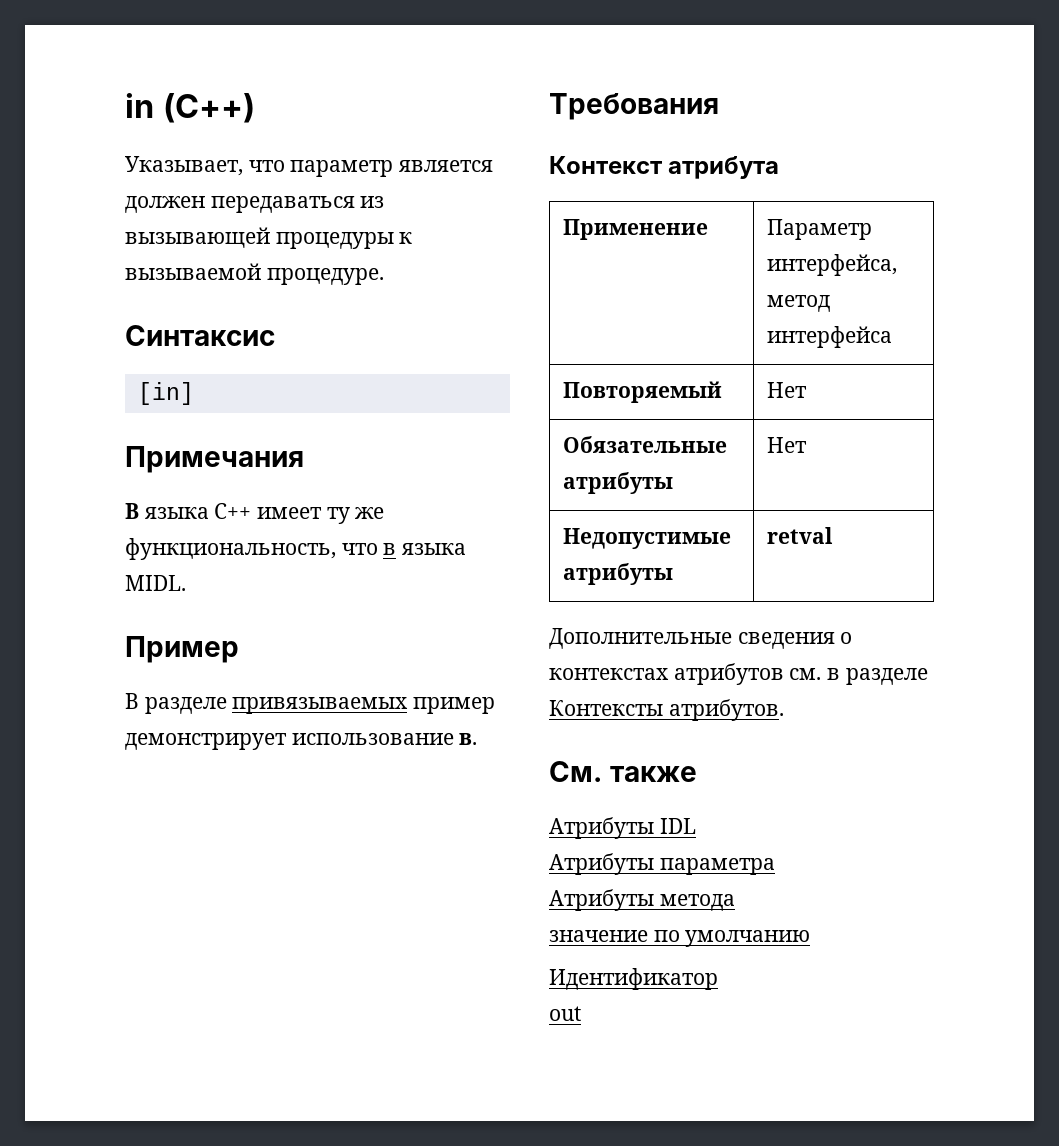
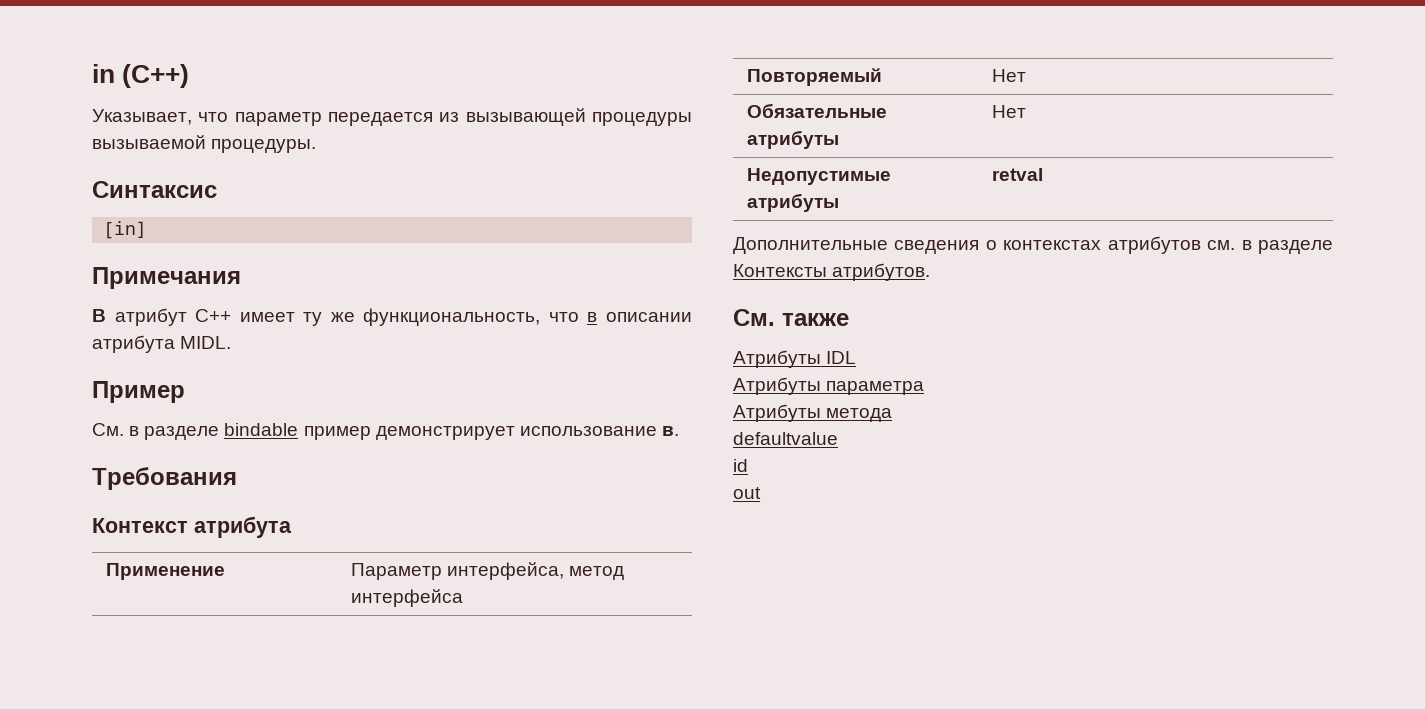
[399,160,494,172] [125,196,385,213] [125,227,413,249] [125,263,384,285] является должен передаваться из вызывающей процедуры к вызываемой процедуре. -> [328,108,692,126] [92,135,317,153] передается из вызывающей процедуры вызываемой процедуры.
[144,507,209,519] языка -> [114,308,187,326] атрибут
[402,543,467,555] языка -> [606,312,692,322] [92,335,175,353] описании атрибута
[125,693,409,714] В разделе привязываемых -> [92,423,299,440] См. в разделе bindable
[549,930,811,947] [549,968,718,990] значение по умолчанию // Идентификатор -> [733,432,838,445] [733,459,748,472] defaultvalue // id

